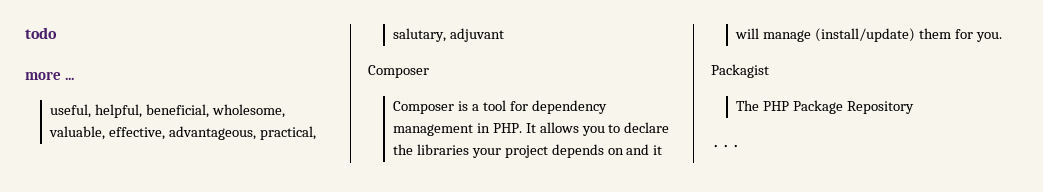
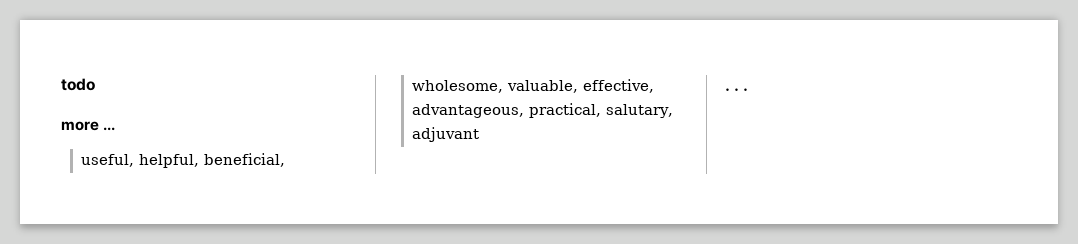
[368,65,429,78] [392,100,607,114] [392,122,670,136] [392,144,663,158] [734,28,1002,42] [711,64,769,78] [735,100,914,114] // Composer // Composer is a tool for dependency management in PHP. It allows you to declare the libraries your project depends on and it will manage (install/update) them for you. // Packagist // The PHP Package Repository -> (479, 134) none

